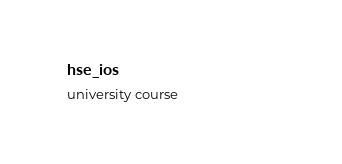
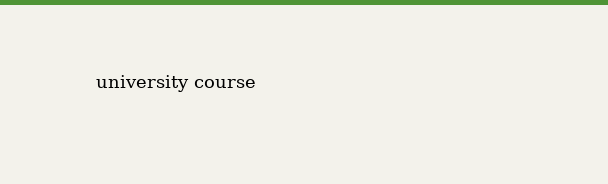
[67,64,119,78] hse_ios // -> (96, 83) none

